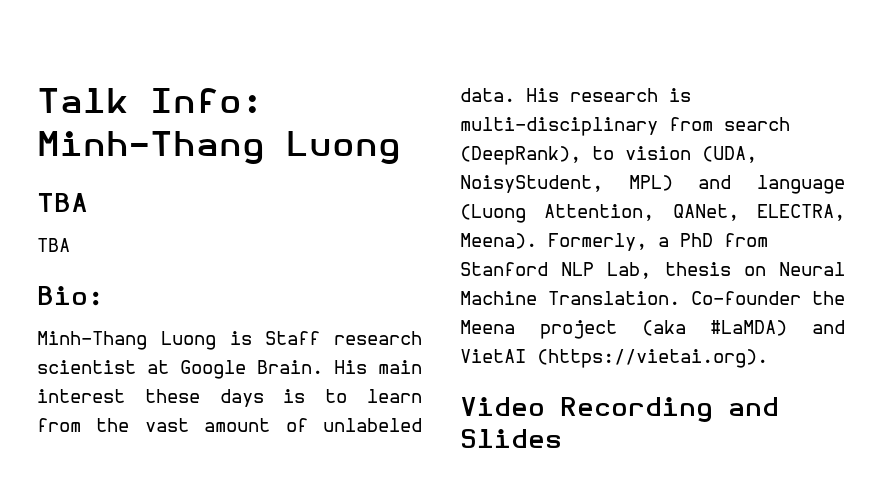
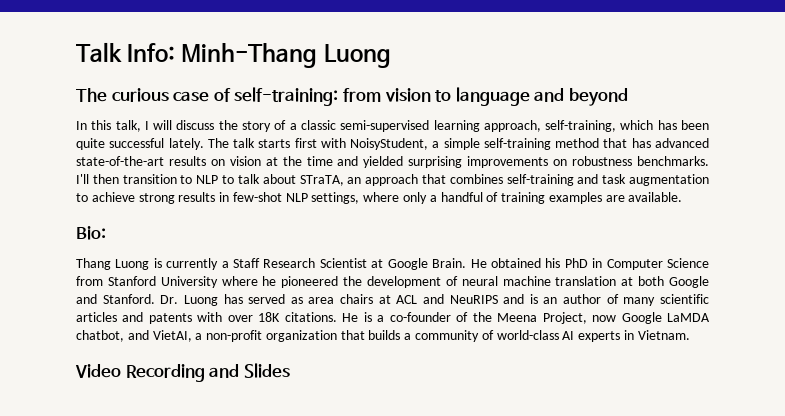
[37,193,88,212] [37,238,70,252] TBA // TBA -> [76,87,628,106] [76,120,709,132] [76,138,709,150] [76,156,709,168] [76,174,709,186] [76,192,683,204] The curious case of self-training: from vision to language and beyond // In this talk, I will discuss the story of a classic semi-supervised learning approach, self-training, which has been quite successful lately. The talk starts first with NoisyStudent, a simple self-training method that has advanced state-of-the-art results on vision at the time and yielded surprising improvements on robustness benchmarks. I'll then transition to NLP to talk about STraTA, an approach that combines self-training and task augmentation to achieve strong results in few-shot NLP settings, where only a handful of training examples are available.
[37,331,147,350] Minh-Thang -> [76,258,111,270] Thang
[265,331,422,345] [37,360,422,379] [37,389,423,407] [37,418,422,432] [460,88,691,102] [460,117,790,136] [460,146,757,165] [460,175,845,194] [460,204,845,223] [460,233,768,251] [460,262,845,279] [460,291,845,305] [460,320,845,339] [460,349,768,368] Staff research scientist at Google Brain. His main interest these days is to learn from the vast amount of unlabeled data. His research is multi-disciplinary from search (DeepRank), to vision (UDA, NoisyStudent, MPL) and language (Luong Attention, QANet, ELECTRA, Meena). Formerly, a PhD from Stanford NLP Lab, thesis on Neural Machine Translation. Co-founder the Meena project (aka #LaMDA) and VietAI (https://vietai.org). -> [166,258,710,270] [76,276,709,288] [76,294,710,306] [76,312,711,324] [76,330,690,342] currently a Staff Research Scientist at Google Brain. He obtained his PhD in Computer Science from Stanford University where he pioneered the development of neural machine translation at both Google and Stanford. Dr. Luong has served as area chairs at ACL and NeuRIPS and is an author of many scientific articles and patents with over 18K citations. He is a co-founder of the Meena Project, now Google LaMDA chatbot, and VietAI, a non-profit organization that builds a community of world-class AI experts in Vietnam.

